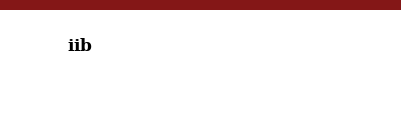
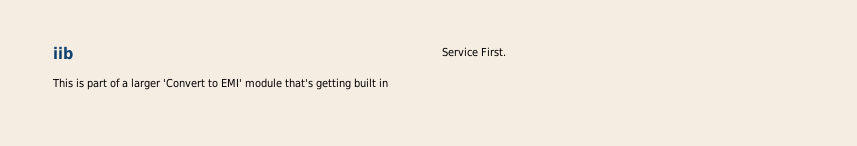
(92, 44) none -> [52,78,388,90] [442,47,506,57] // This is part of a larger 'Convert to EMI' module that's getting built in Service First.

